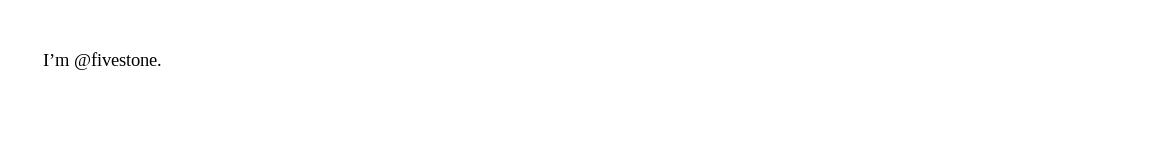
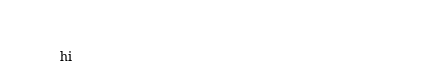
[43,52,162,70] I’m @fivestone. -> [60,51,72,61] hi

